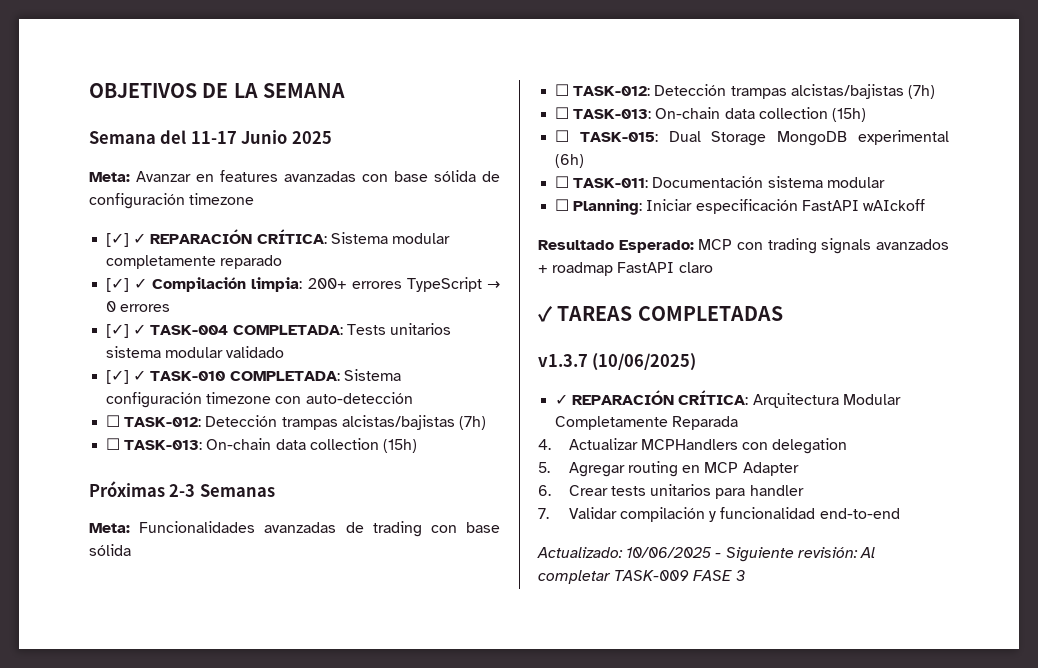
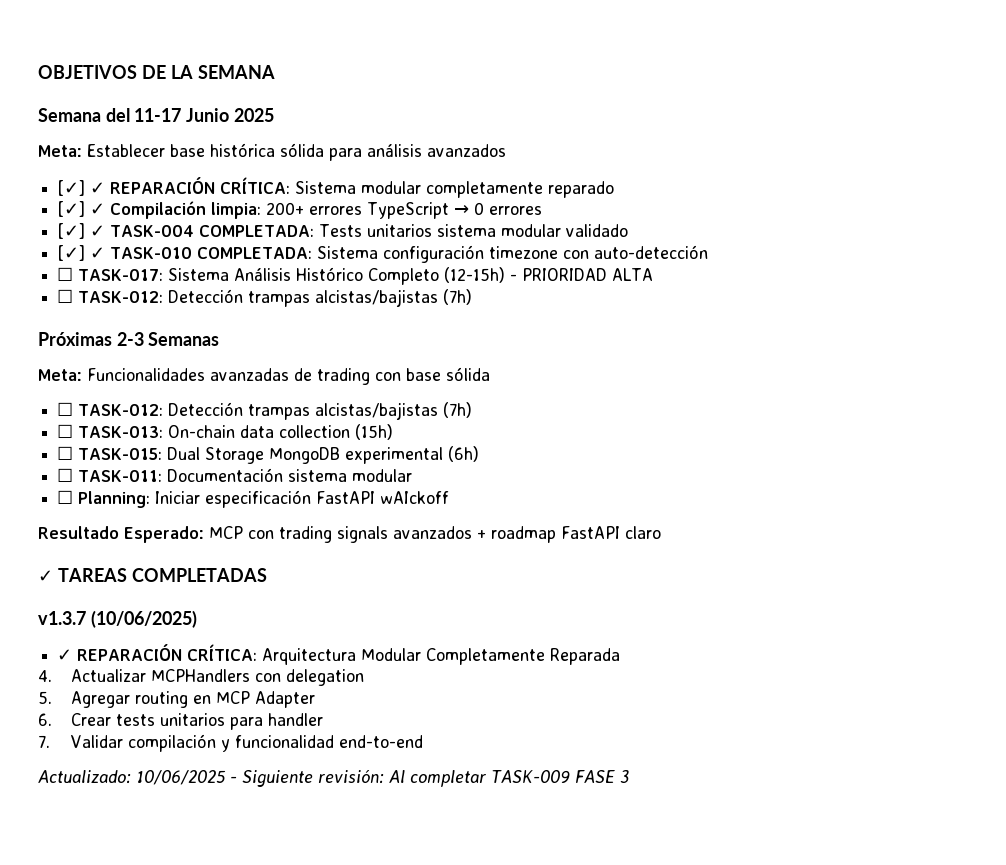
[136,170,500,182] [89,193,255,209] Avanzar en features avanzadas con base sólida de configuración timezone -> [87,143,506,161] Establecer base histórica sólida para análisis avanzados
[106,415,486,430] [106,438,417,453] // ☐ TASK-012: Detección trampas alcistas/bajistas (7h) // ☐ TASK-013: On-chain data collection (15h) -> [57,267,654,285] [57,289,473,307] // ☐ TASK-017: Sistema Análisis Histórico Completo (12-15h) - PRIORIDAD ALTA // ☐ TASK-012: Detección trampas alcistas/bajistas (7h)

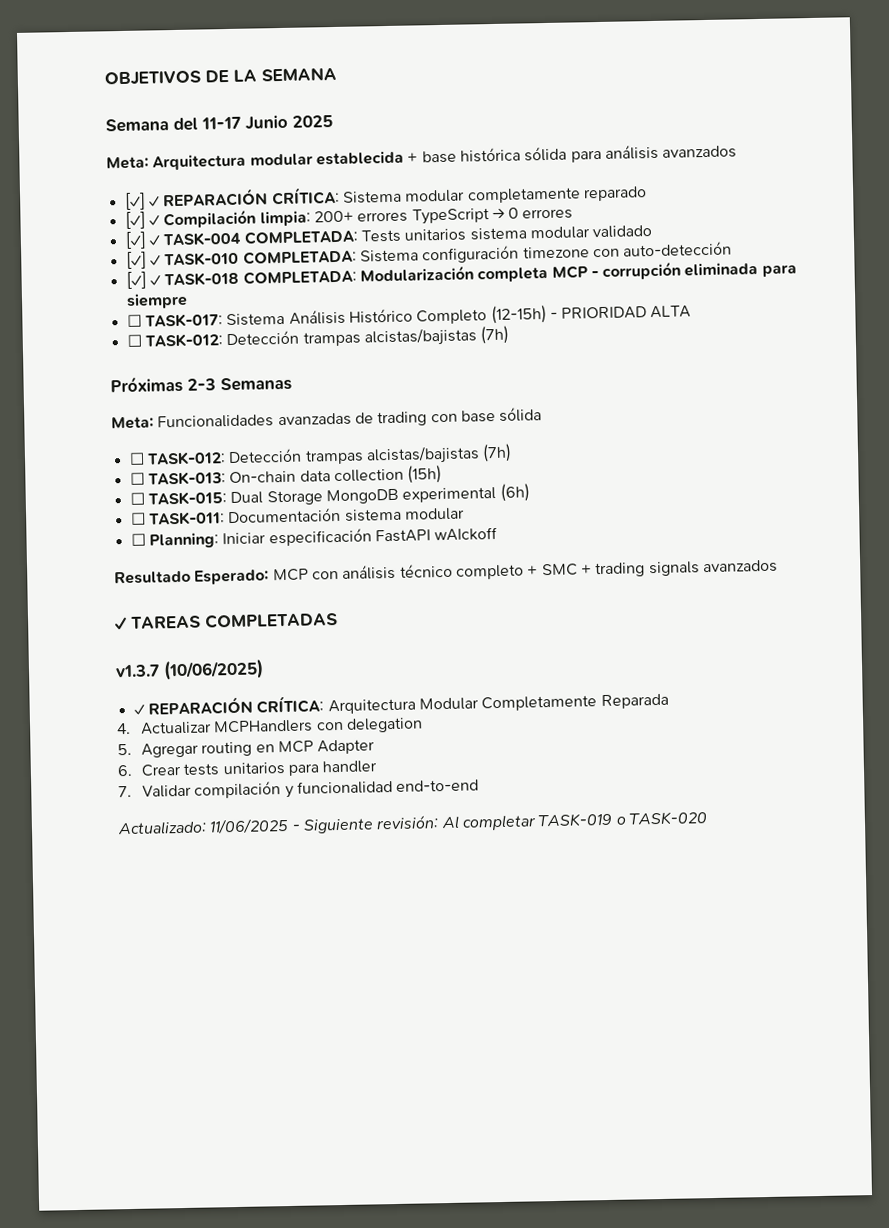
[87,144,165,157] Establecer -> [152,150,419,171] Arquitectura modular establecida +
(709, 252) none -> [125,261,797,289] [125,292,188,309] // [✓] ✓ TASK-018 COMPLETADA: Modularización completa MCP - corrupción eliminada para siempre
(274, 534) none -> [342,563,592,580] análisis técnico completo + SMC +
[477,526,661,543] + roadmap FastAPI claro -> (778, 566) none
[136,770,226,785] 10/06/2025 -> [209,817,290,835] 11/06/2025
[491,770,629,783] TASK-009 FASE 3 -> [538,812,707,827] TASK-019 o TASK-020

